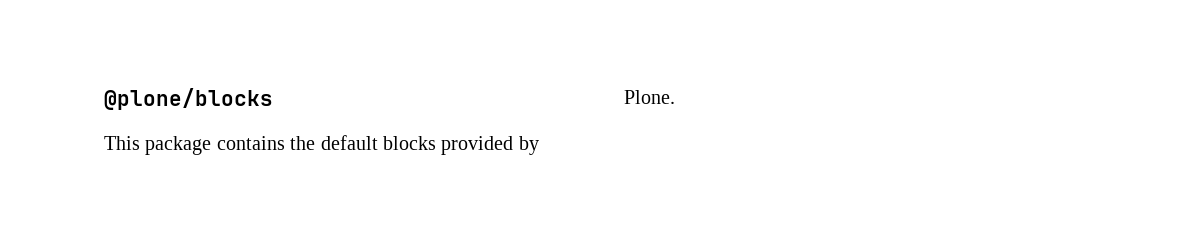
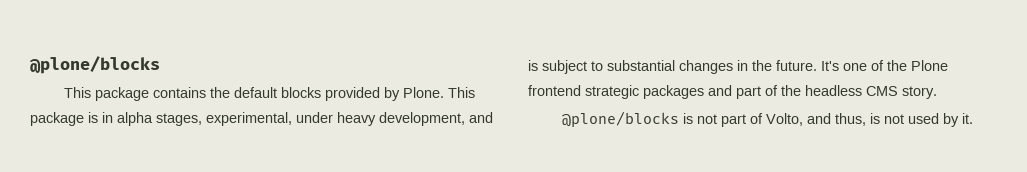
(675, 97) none -> [447,87,475,98] [30,112,493,126] [528,60,948,74] [528,85,937,99] [561,111,973,127] This package is in alpha stages, experimental, under heavy development, and is subject to substantial changes in the future. It's one of the Plone frontend strategic packages and part of the headless CMS story. // @plone/blocks is not part of Volto, and thus, is not used by it.

